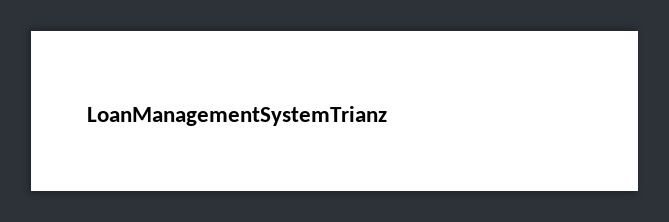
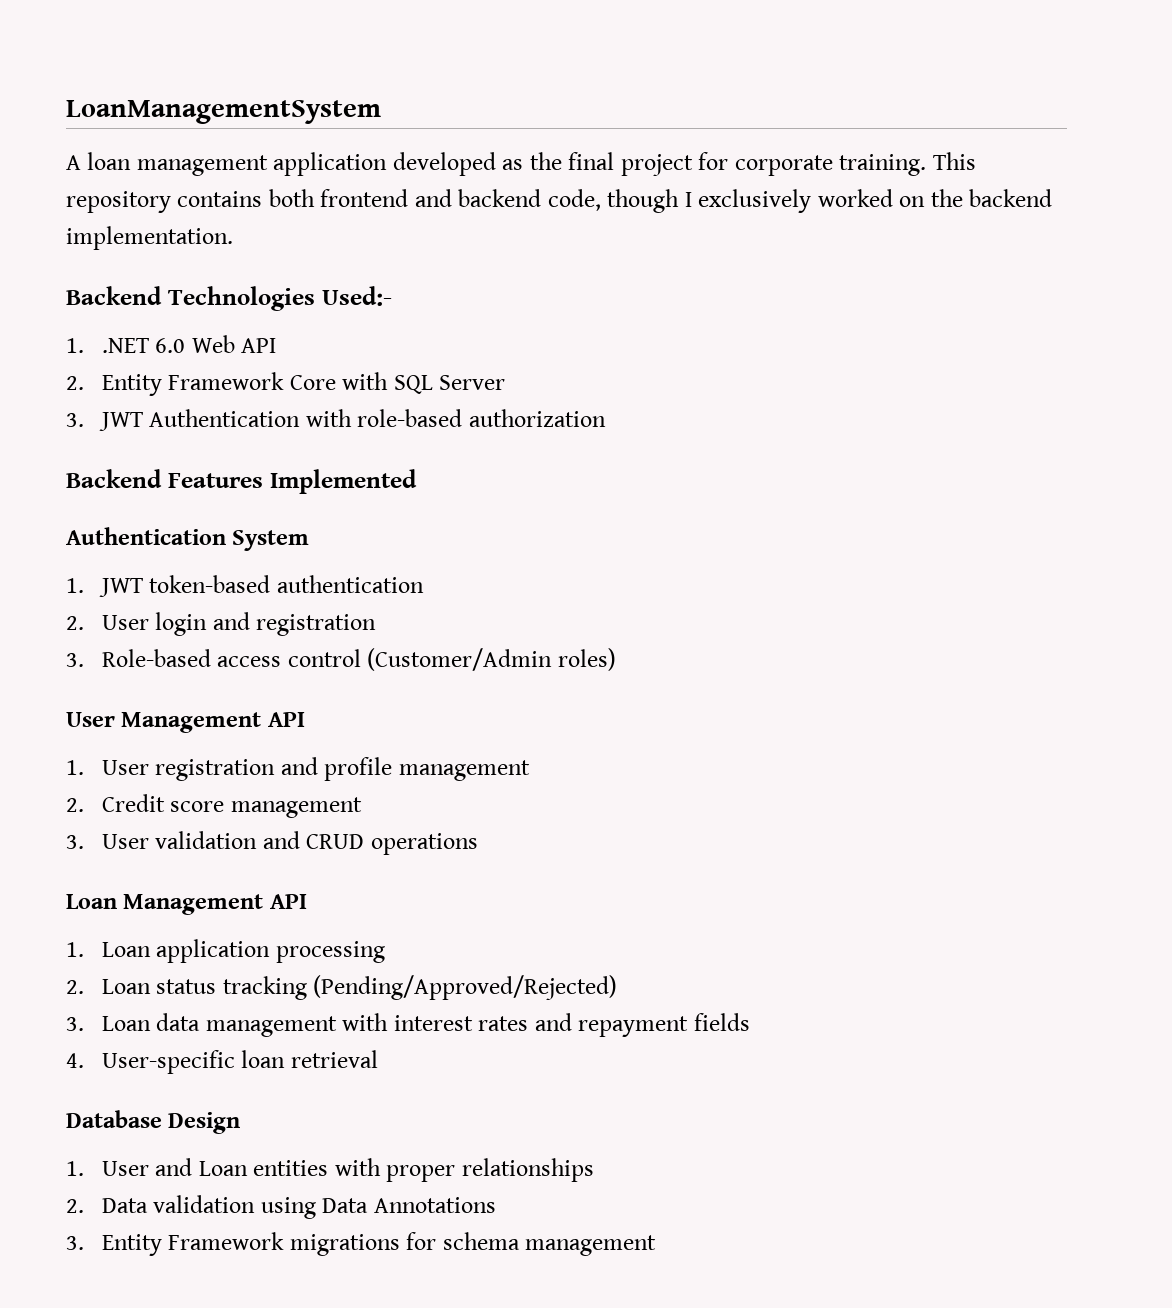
[87,106,387,126] LoanManagementSystemTrianz -> [66,100,381,124] [66,152,976,176] [66,189,1053,213] [66,226,233,250] [66,286,392,311] [66,335,277,353] [66,372,506,396] [66,409,606,431] [66,469,417,494] [66,527,310,551] [66,575,424,597] [66,612,377,636] [66,648,616,671] [66,712,305,733] [66,757,530,781] [66,794,362,818] [66,831,478,855] [66,894,307,915] [66,939,385,963] [66,975,618,1000] [66,1013,750,1037] [66,1050,378,1074] [66,1110,241,1134] [66,1158,594,1182] [66,1195,496,1219] [66,1232,657,1256] LoanManagementSystem // A loan management application developed as the final project for corporate training. This repository contains both frontend and backend code, though I exclusively worked on the backend implementation. // Backend Technologies Used:- // 1. .NET 6.0 Web API // 2. Entity Framework Core with SQL Server // 3. JWT Authentication with role-based authorization // Backend Features Implemented // Authentication System // 1. JWT token-based authentication // 2. User login and registration // 3. Role-based access control (Customer/Admin roles) // User Management API // 1. User registration and profile management // 2. Credit score management // 3. User validation and CRUD operations // Loan Management API // 1. Loan application processing // 2. Loan status tracking (Pending/Approved/Rejected) // 3. Loan data management with interest rates and repayment fields // 4. User-specific loan retrieval // Database Design // 1. User and Loan entities with proper relationships // 2. Data validation using Data Annotations // 3. Entity Framework migrations for schema management

